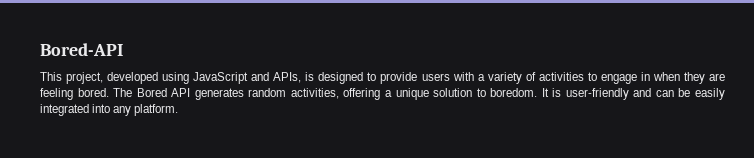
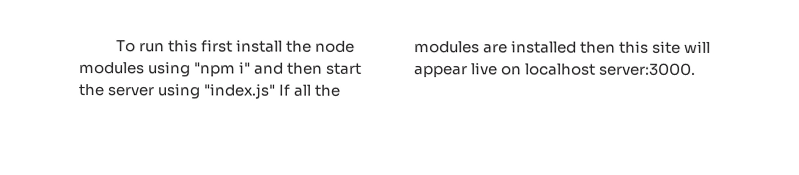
[40,43,123,56] [40,72,725,84] [40,88,725,100] [40,104,179,116] Bored-API // This project, developed using JavaScript and APIs, is designed to provide users with a variety of activities to engage in when they are feeling bored. The Bored API generates random activities, offering a unique solution to boredom. It is user-friendly and can be easily integrated into any platform. -> [115,39,356,53] [79,61,363,78] [78,83,342,100] [414,40,712,54] [414,62,697,78] To run this first install the node modules using "npm i" and then start the server using "index.js" If all the modules are installed then this site will appear live on localhost server:3000.

